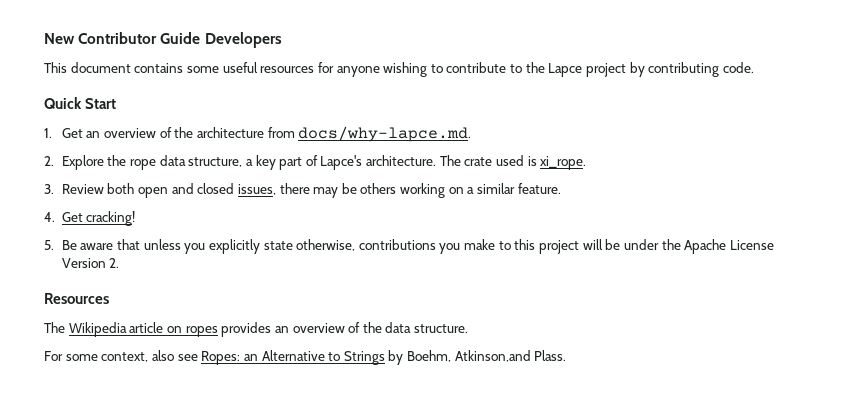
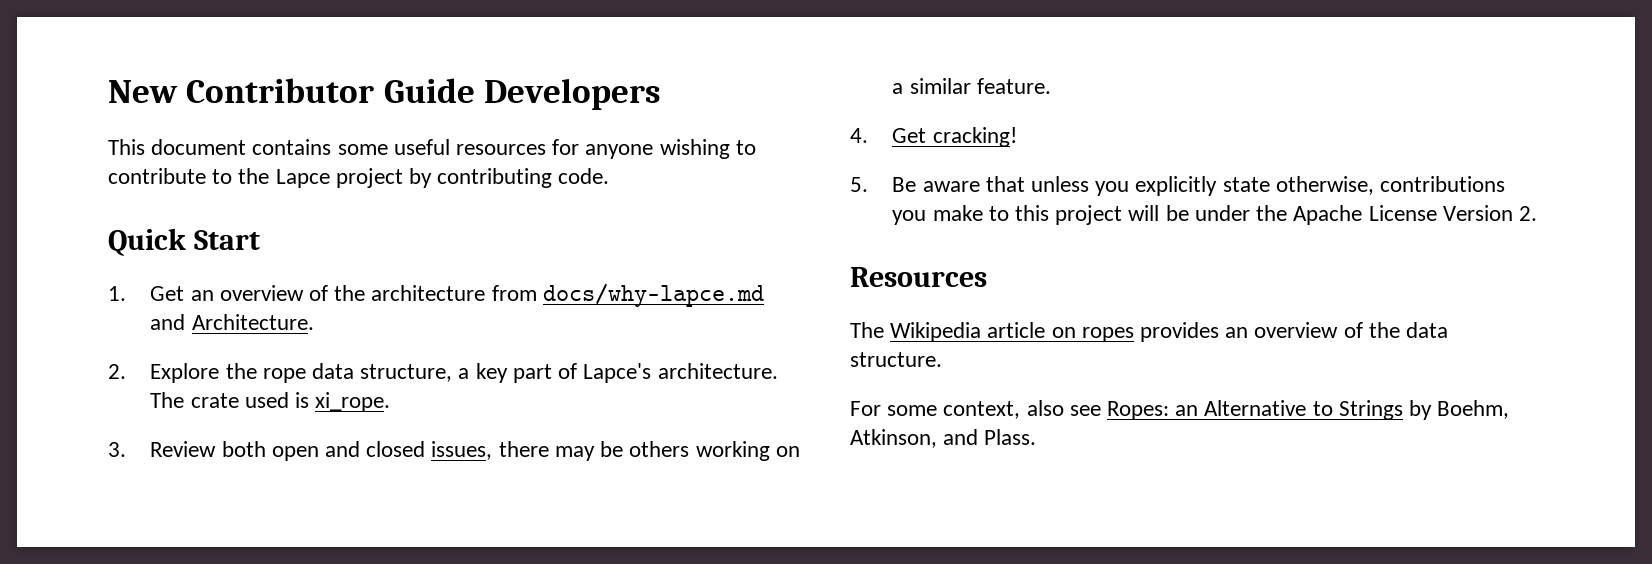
[298,126,472,142] docs/why-lapce.md. -> [542,283,764,307] [150,314,314,330] docs/why-lapce.md and Architecture.
[454,350,531,362] Atkinson,and -> [850,429,979,448] Atkinson, and

